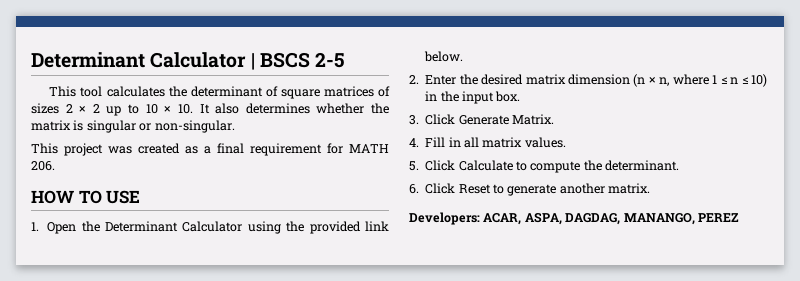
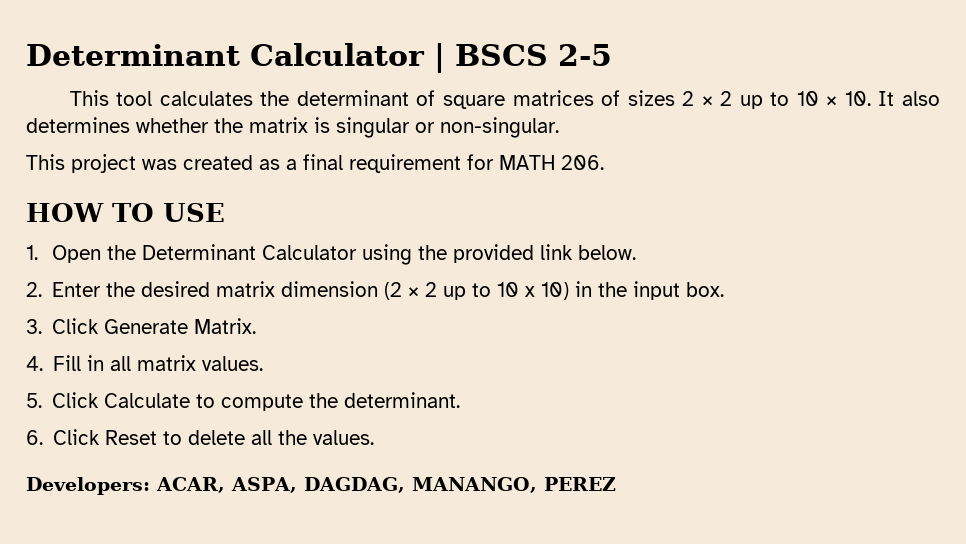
[633,74,748,87] (n × n, where 1 ≤ n ≤ -> [384,282,536,300] (2 × 2 up to 10 x
[507,183,651,196] generate another matrix. -> [188,430,375,445] delete all the values.

